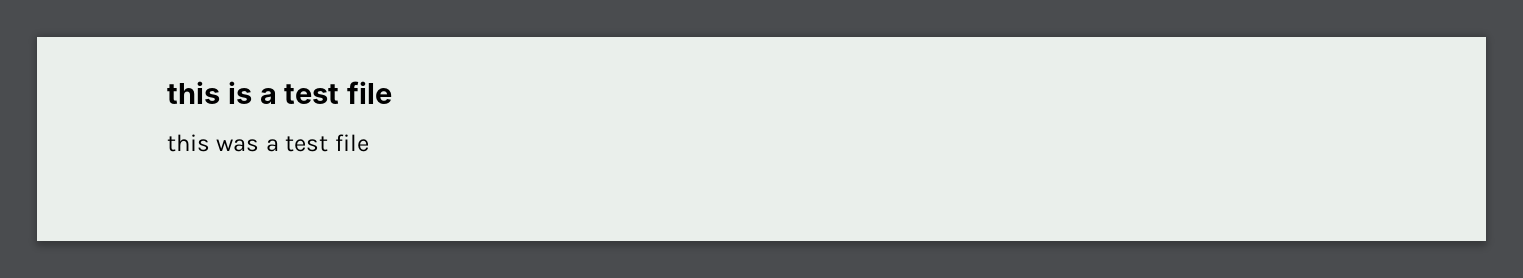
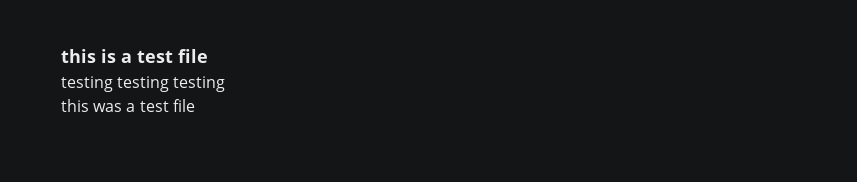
(393, 92) none -> [61,76,226,92] // testing testing testing

